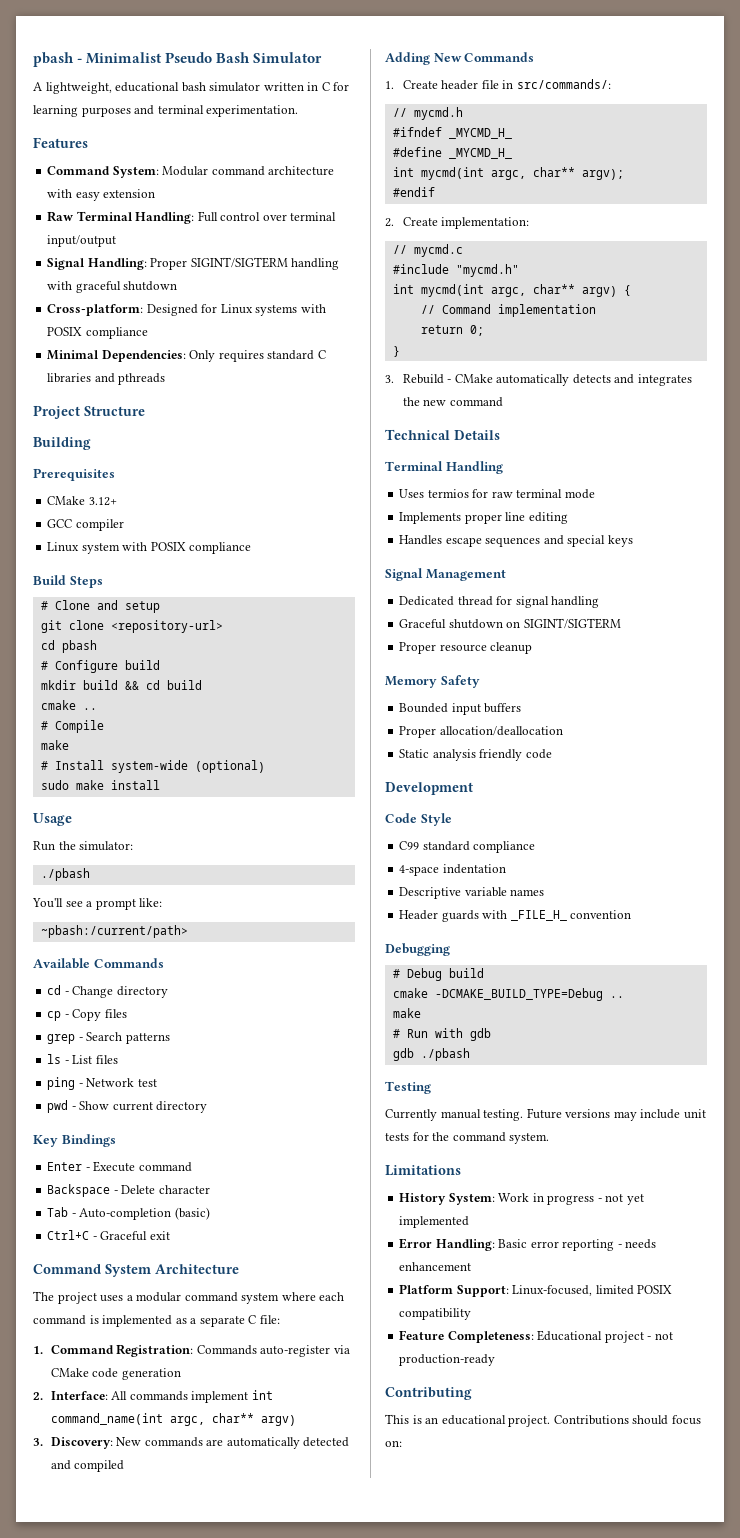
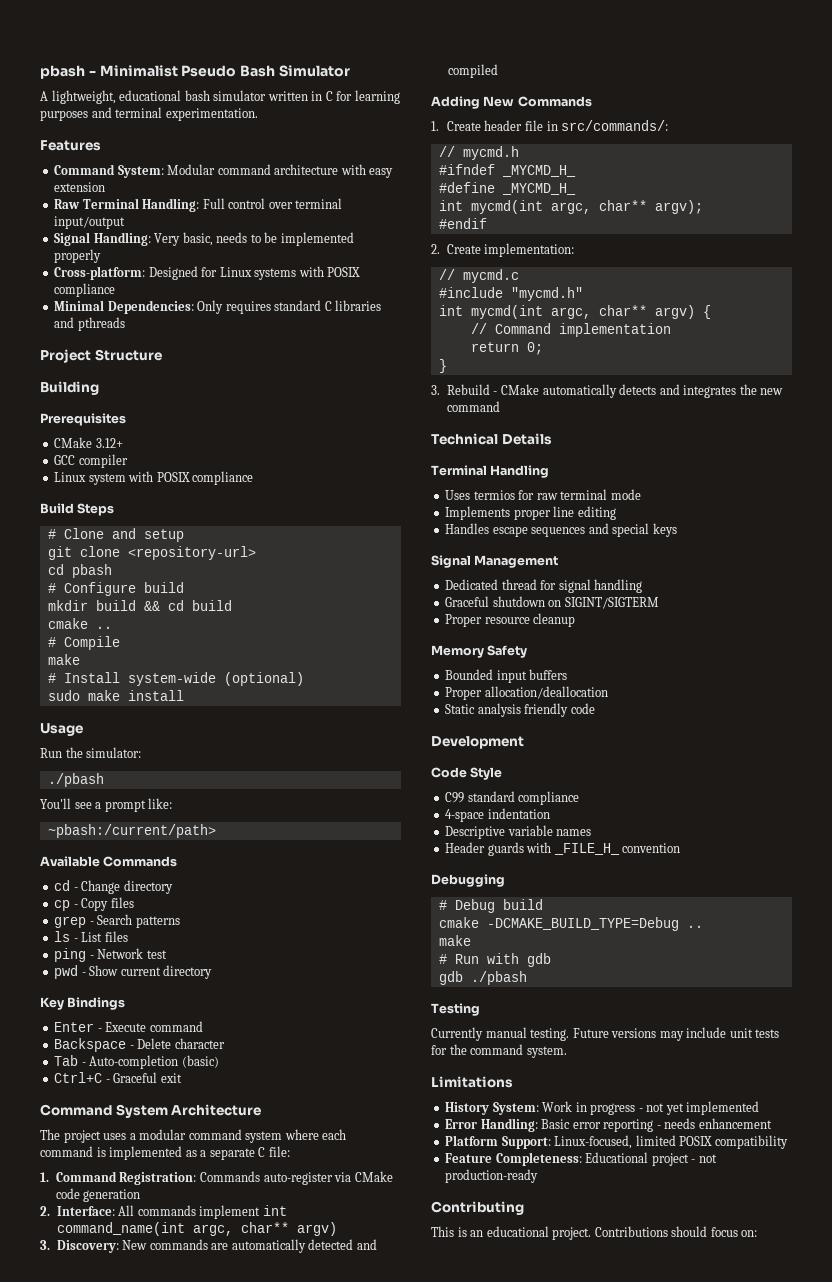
[150,257,340,270] [47,281,178,293] Proper SIGINT/SIGTERM handling with graceful shutdown -> [154,232,354,246] [54,249,102,263] Very basic, needs to be implemented properly

